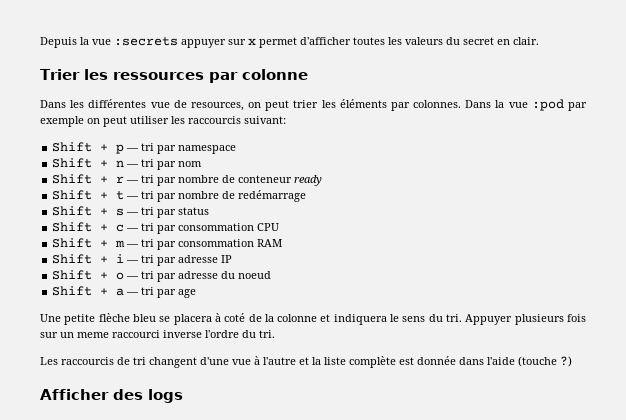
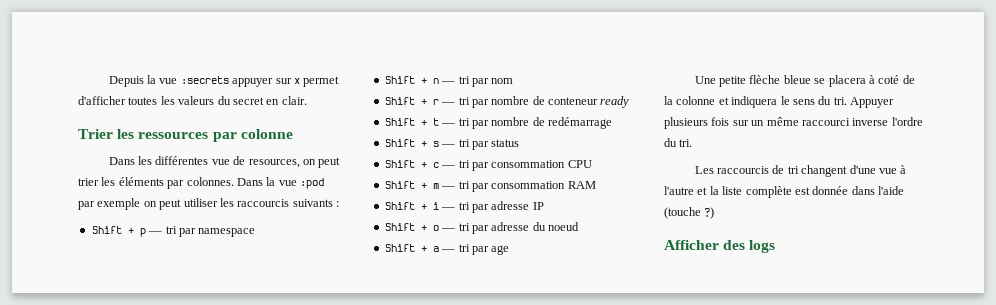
[244,116,286,124] suivant: -> [292,199,339,207] suivants :
[132,314,156,322] bleu -> [783,75,811,84] bleue
[77,332,109,338] meme -> [766,117,799,126] même

